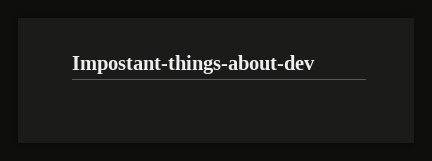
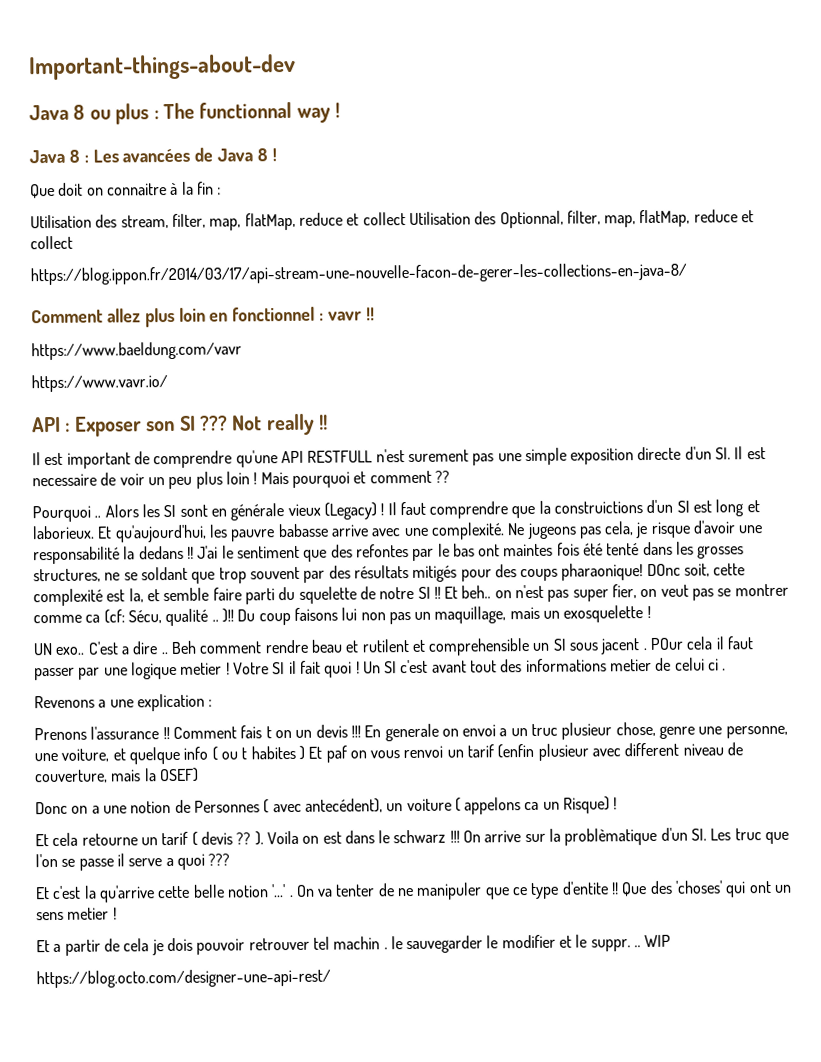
[72,55,315,74] Impostant-things-about-dev -> [29,53,296,81] [29,101,341,125] [29,147,277,164] [30,181,222,199] [30,209,755,231] [30,235,73,250] [30,262,687,286] [31,306,375,328] [31,341,242,361] [31,374,168,393] [32,413,329,437] [32,446,766,469] [32,470,450,490] [32,499,760,523] [32,520,764,543] [33,541,745,565] [33,563,746,584] [33,583,789,607] [33,605,651,627] [33,636,755,656] [34,657,727,681] [34,693,213,712] [34,721,788,742] [34,742,744,765] [34,767,199,784] [35,796,618,815] [35,827,789,847] [35,853,231,871] [35,880,792,903] [36,907,117,921] [36,934,672,956] [36,968,331,989] Important-things-about-dev // Java 8 ou plus : The functionnal way ! // Java 8 : Les avancées de Java 8 ! // Que doit on connaitre à la fin : // Utilisation des stream, filter, map, flatMap, reduce et collect Utilisation des Optionnal, filter, map, flatMap, reduce et collect // https://blog.ippon.fr/2014/03/17/api-stream-une-nouvelle-facon-de-gerer-les-collections-en-java-8/ // Comment allez plus loin en fonctionnel : vavr !! // https://www.baeldung.com/vavr // https://www.vavr.io/ // API : Exposer son SI ??? Not really !! // Il est important de comprendre qu'une API RESTFULL n'est surement pas une simple exposition directe d'un SI. Il est necessaire de voir un peu plus loin ! Mais pourquoi et comment ?? // Pourquoi .. Alors les SI sont en générale vieux (Legacy) ! Il faut comprendre que la construictions d'un SI est long et laborieux. Et qu'aujourd'hui, les pauvre babasse arrive avec une complexité. Ne jugeons pas cela, je risque d'avoir une responsabilité la dedans !! J'ai le sentiment que des refontes par le bas ont maintes fois été tenté dans les grosses structures, ne se soldant que trop souvent par des résultats mitigés pour des coups pharaonique! DOnc soit, cette complexité est la, et semble faire parti du squelette de notre SI !! Et beh.. on n'est pas super fier, on veut pas se montrer comme ca (cf: Sécu, qualité .. )!! Du coup faisons lui non pas un maquillage, mais un exosquelette ! // UN exo.. C'est a dire .. Beh comment rendre beau et rutilent et comprehensible un SI sous jacent . POur cela il faut passer par une logique metier ! Votre SI il fait quoi ! Un SI c'est avant tout des informations metier de celui ci . // Revenons a une explication : // Prenons l'assurance !! Comment fais t on un devis !!! En generale on envoi a un truc plusieur chose, genre une personne, une voiture, et quelque info ( ou t habites ) Et paf on vous renvoi un tarif (enfin plusieur avec different niveau de couverture, mais la OSEF) // Donc on a une notion de Personnes ( avec antecédent), un voiture ( appelons ca un Risque) ! // Et cela retourne un tarif ( devis ?? ). Voila on est dans le schwarz !!! On arrive sur la problèmatique d'un SI. Les truc que l'on se passe il serve a quoi ??? // Et c'est la qu'arrive cette belle notion '...' . On va tenter de ne manipuler que ce type d'entite !! Que des 'choses' qui ont un sens metier ! // Et a partir de cela je dois pouvoir retrouver tel machin . le sauvegarder le modifier et le suppr. .. WIP // https://blog.octo.com/designer-une-api-rest/

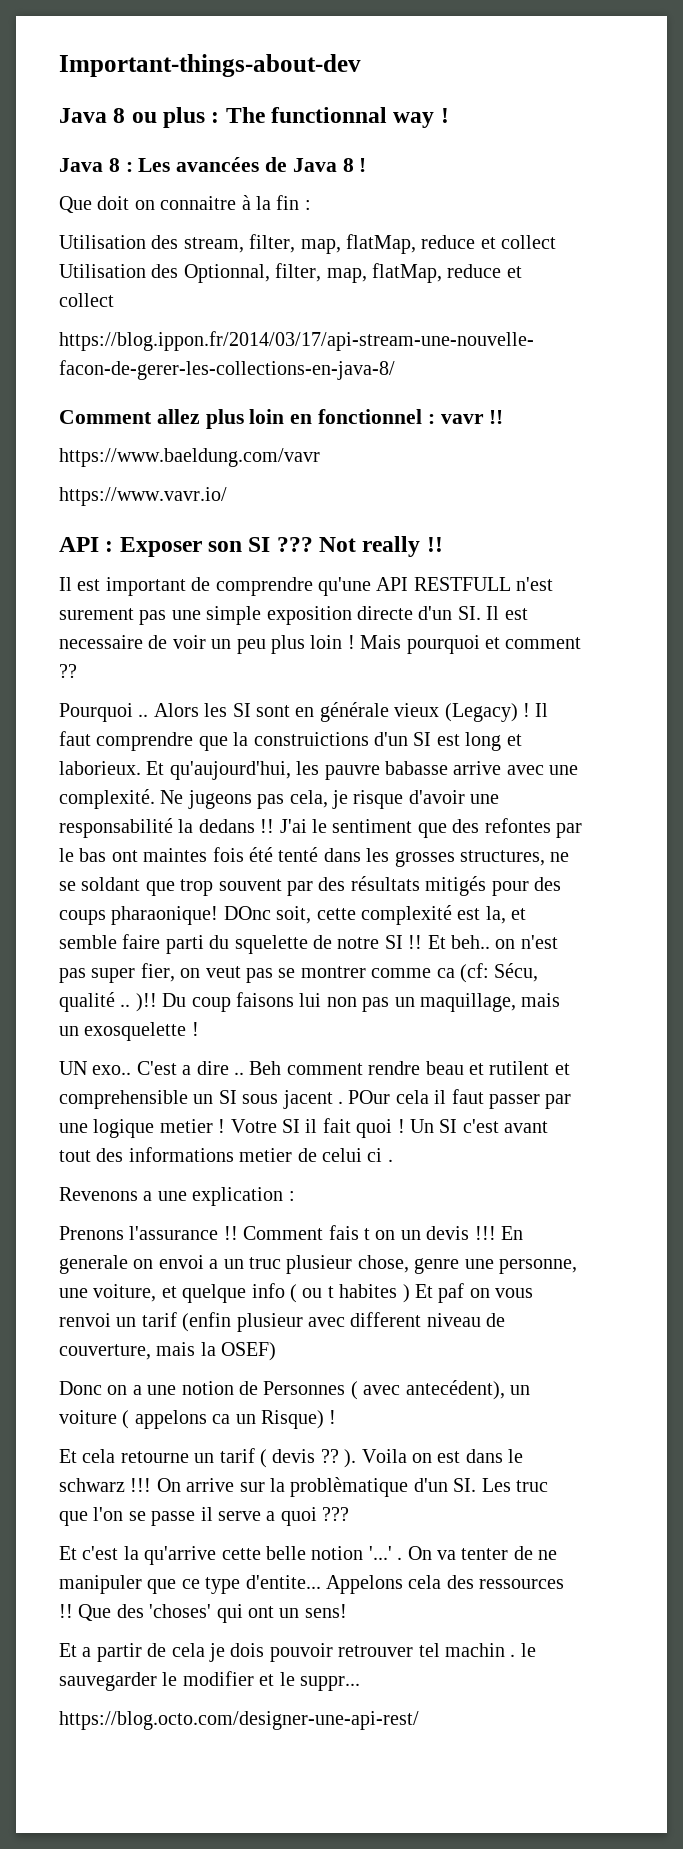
[561,881,609,895] d'entite -> [245,1575,565,1594] d'entite... Appelons cela des ressources
[36,907,117,921] sens metier ! -> [304,1604,347,1618] sens!
[590,934,672,952] suppr. .. WIP -> [300,1676,360,1691] suppr...

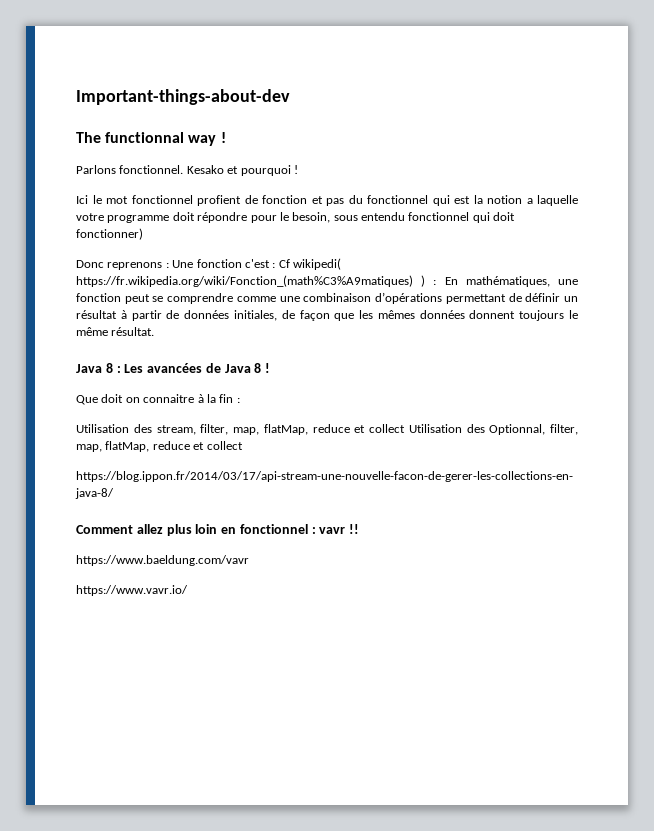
[59,107,220,128] Java 8 ou plus : -> (290, 97) none
(449, 115) none -> [76,165,298,176] [76,195,578,206] [76,212,516,223] [76,228,143,240] [76,258,341,270] [76,275,578,287] [76,292,579,304] [76,310,578,321] [76,327,155,336] // Parlons fonctionnel. Kesako et pourquoi ! // Ici le mot fonctionnel profient de fonction et pas du fonctionnel qui est la notion a laquelle votre programme doit répondre pour le besoin, sous entendu fonctionnel qui doit fonctionner) // Donc reprenons : Une fonction c'est : Cf wikipedi( https://fr.wikipedia.org/wiki/Fonction_(math%C3%A9matiques) ) : En mathématiques, une fonction peut se comprendre comme une combinaison d’opérations permettant de définir un résultat à partir de données initiales, de façon que les mêmes données donnent toujours le même résultat.
[59,536,443,557] [59,577,554,596] [59,606,528,625] [59,635,582,654] [59,664,77,678] [59,702,549,722] [59,731,522,751] [59,761,579,780] [59,789,500,809] [59,818,582,838] [59,847,570,867] [59,876,561,896] [59,905,527,925] [59,934,558,954] [59,963,539,983] [59,992,561,1012] [59,1022,199,1041] [59,1061,570,1075] [59,1089,572,1109] [59,1118,549,1138] [59,1147,393,1162] [59,1187,295,1206] [59,1225,523,1240] [59,1255,577,1274] [59,1283,534,1303] [59,1312,506,1332] [59,1342,277,1361] [59,1380,530,1400] [59,1410,337,1429] [59,1448,524,1468] [59,1477,548,1497] [59,1507,350,1526] [59,1546,558,1565] [59,1575,565,1594] [59,1604,347,1623] [59,1643,536,1662] [59,1671,360,1691] [59,1711,419,1730] // API : Exposer son SI ??? Not really !! // Il est important de comprendre qu'une API RESTFULL n'est surement pas une simple exposition directe d'un SI. Il est necessaire de voir un peu plus loin ! Mais pourquoi et comment ?? // Pourquoi .. Alors les SI sont en générale vieux (Legacy) ! Il faut comprendre que la construictions d'un SI est long et laborieux. Et qu'aujourd'hui, les pauvre babasse arrive avec une complexité. Ne jugeons pas cela, je risque d'avoir une responsabilité la dedans !! J'ai le sentiment que des refontes par le bas ont maintes fois été tenté dans les grosses structures, ne se soldant que trop souvent par des résultats mitigés pour des coups pharaonique! DOnc soit, cette complexité est la, et semble faire parti du squelette de notre SI !! Et beh.. on n'est pas super fier, on veut pas se montrer comme ca (cf: Sécu, qualité .. )!! Du coup faisons lui non pas un maquillage, mais un exosquelette ! // UN exo.. C'est a dire .. Beh comment rendre beau et rutilent et comprehensible un SI sous jacent . POur cela il faut passer par une logique metier ! Votre SI il fait quoi ! Un SI c'est avant tout des informations metier de celui ci . // Revenons a une explication : // Prenons l'assurance !! Comment fais t on un devis !!! En generale on envoi a un truc plusieur chose, genre une personne, une voiture, et quelque info ( ou t habites ) Et paf on vous renvoi un tarif (enfin plusieur avec different niveau de couverture, mais la OSEF) // Donc on a une notion de Personnes ( avec antecédent), un voiture ( appelons ca un Risque) ! // Et cela retourne un tarif ( devis ?? ). Voila on est dans le schwarz !!! On arrive sur la problèmatique d'un SI. Les truc que l'on se passe il serve a quoi ??? // Et c'est la qu'arrive cette belle notion '...' . On va tenter de ne manipuler que ce type d'entite... Appelons cela des ressources !! Que des 'choses' qui ont un sens! // Et a partir de cela je dois pouvoir retrouver tel machin . le sauvegarder le modifier et le suppr... // https://blog.octo.com/designer-une-api-rest/ -> (188, 590) none

